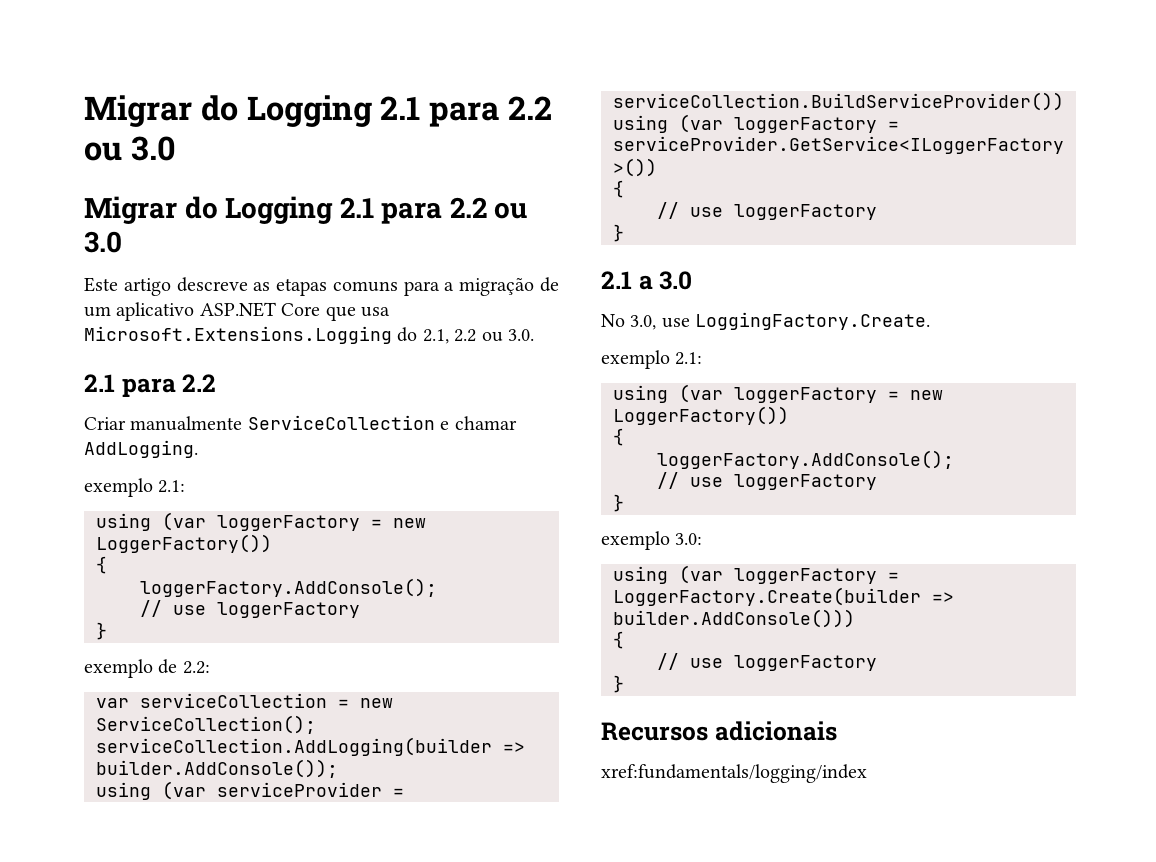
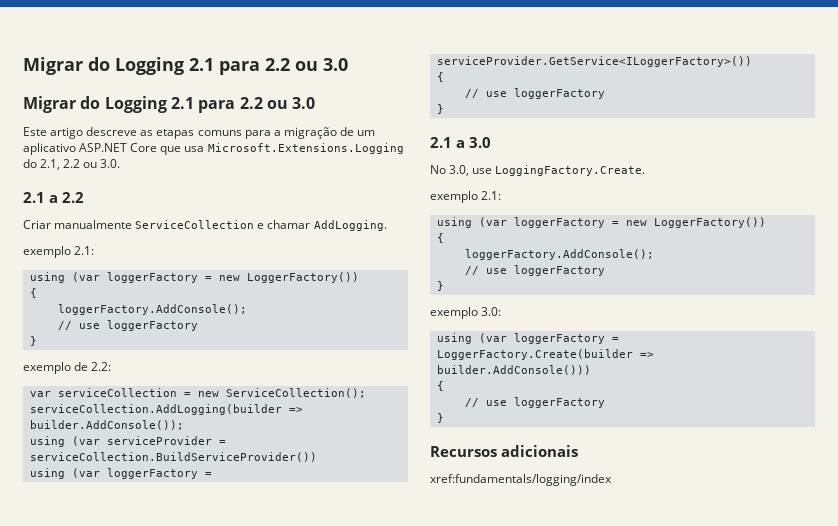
[121,378,176,397] para -> [49,195,58,203] a

